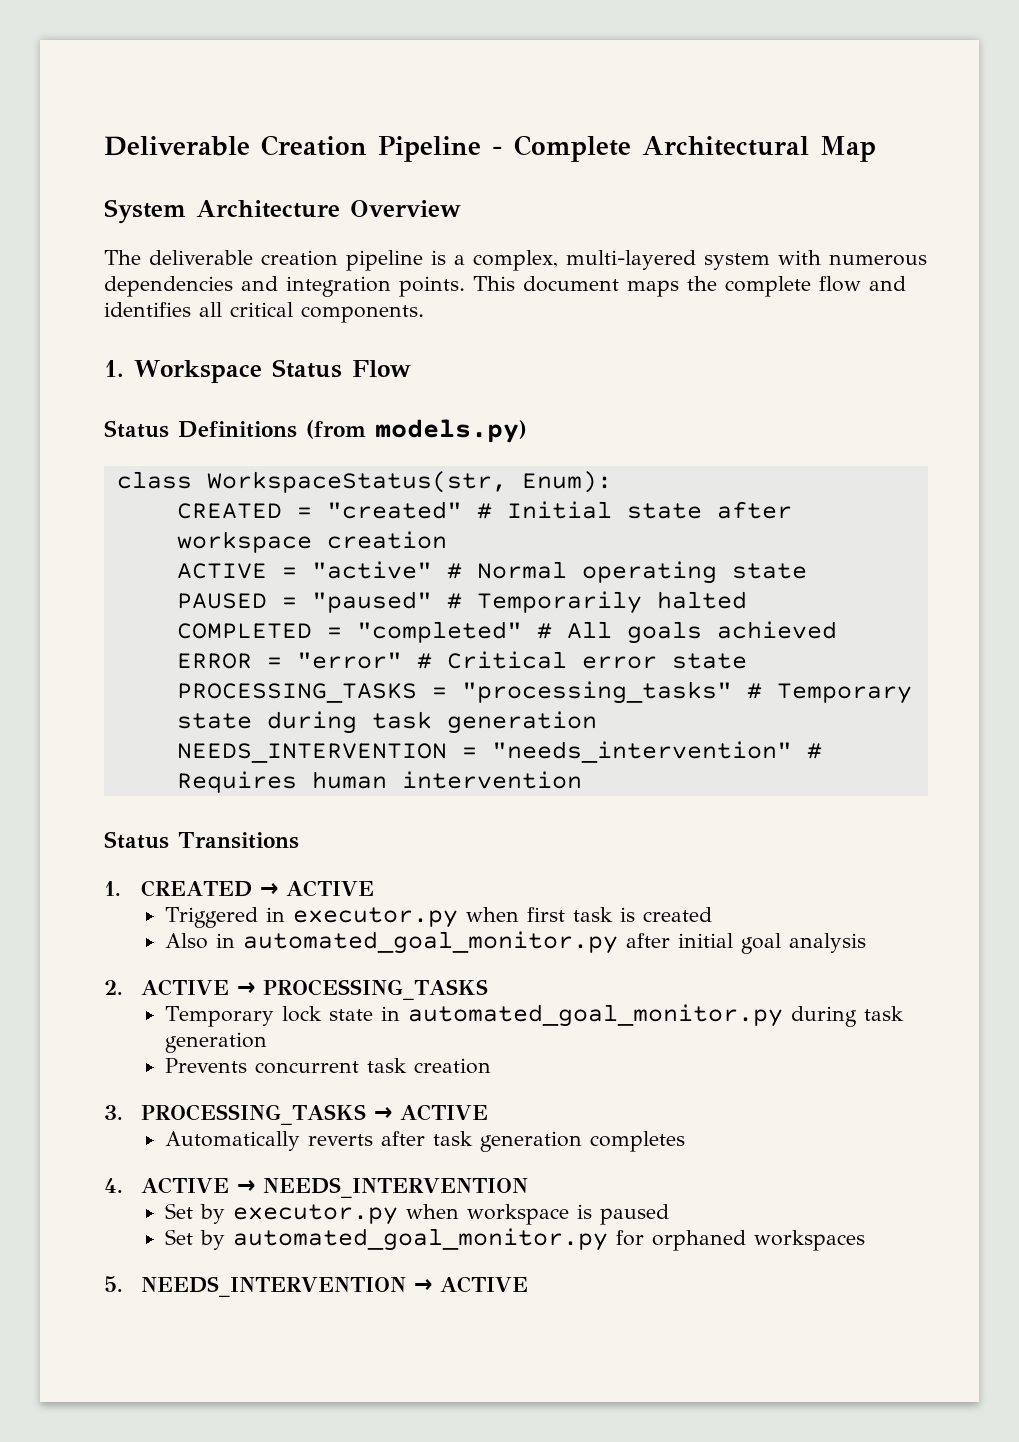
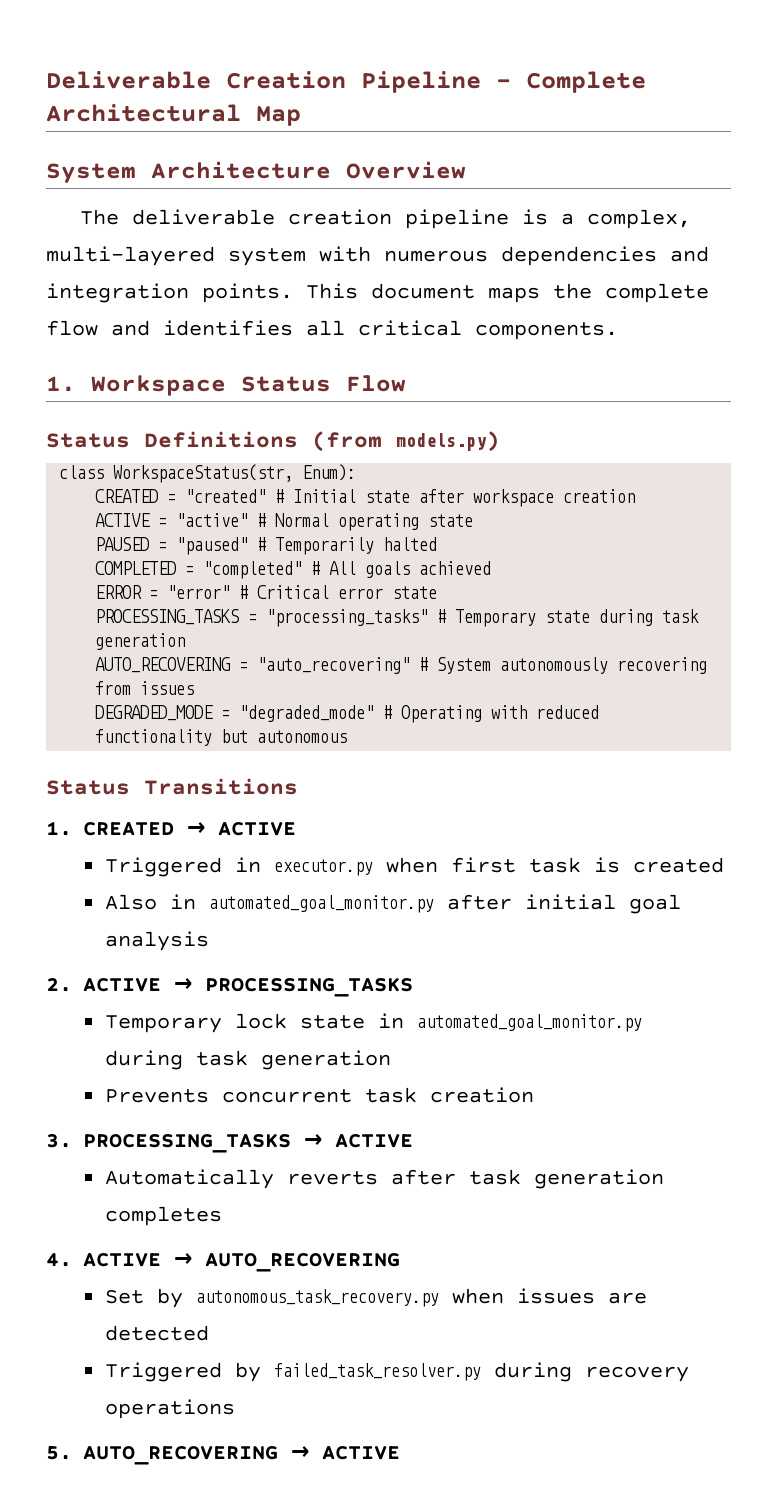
[176,741,822,763] [176,771,582,793] NEEDS_INTERVENTION = "needs_intervention" # Requires human intervention -> [95,657,708,674] [95,681,195,695] [95,705,600,723] [95,729,348,746] AUTO_RECOVERING = "auto_recovering" # System autonomously recovering from issues // DEGRADED_MODE = "degraded_mode" # Operating with reduced functionality but autonomous
[263,1177,529,1198] [164,1203,669,1225] [164,1228,865,1251] NEEDS_INTERVENTION // Set by executor.py when workspace is paused // Set by automated_goal_monitor.py for orphaned workspaces -> [205,1253,400,1272] [104,1288,647,1308] [104,1325,209,1341] [104,1362,689,1382] [104,1399,235,1419] AUTO_RECOVERING // Set by autonomous_task_recovery.py when issues are detected // Triggered by failed_task_resolver.py during recovery operations
[141,1276,407,1297] NEEDS_INTERVENTION -> [83,1446,278,1465] AUTO_RECOVERING

